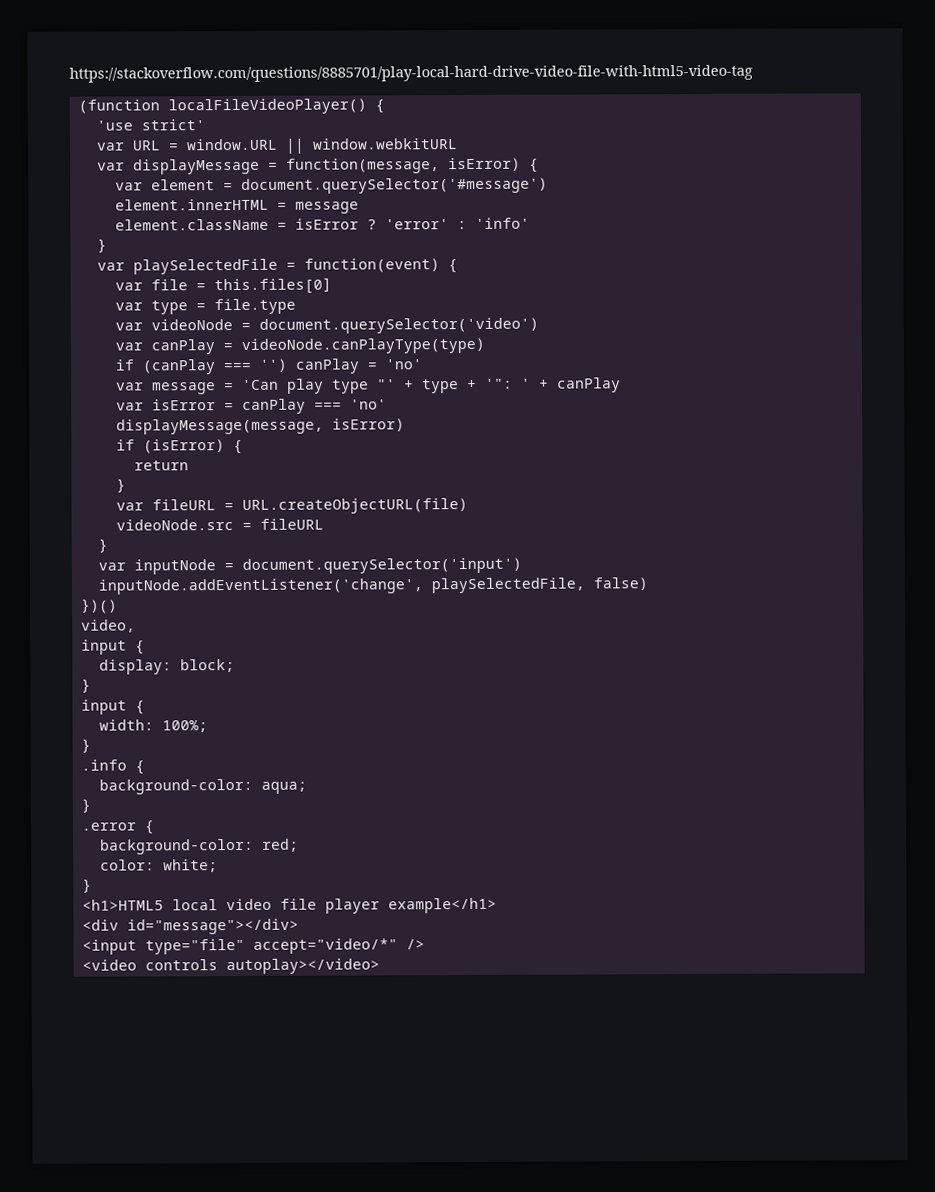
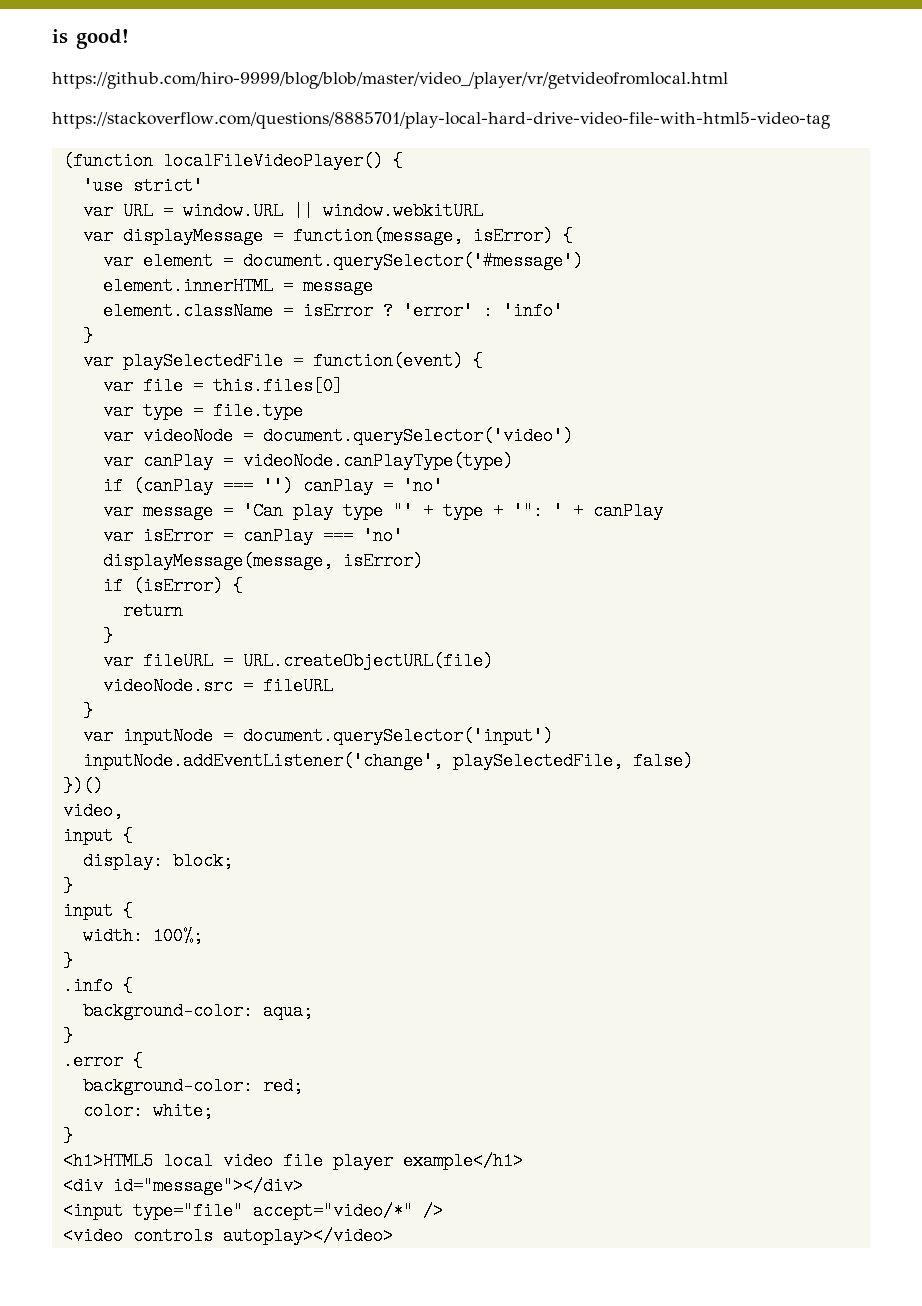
(69, 73) none -> [52,29,129,49] [52,72,728,89] is good! // https://github.com/hiro-9999/blog/blob/master/video_/player/vr/getvideofromlocal.html //

